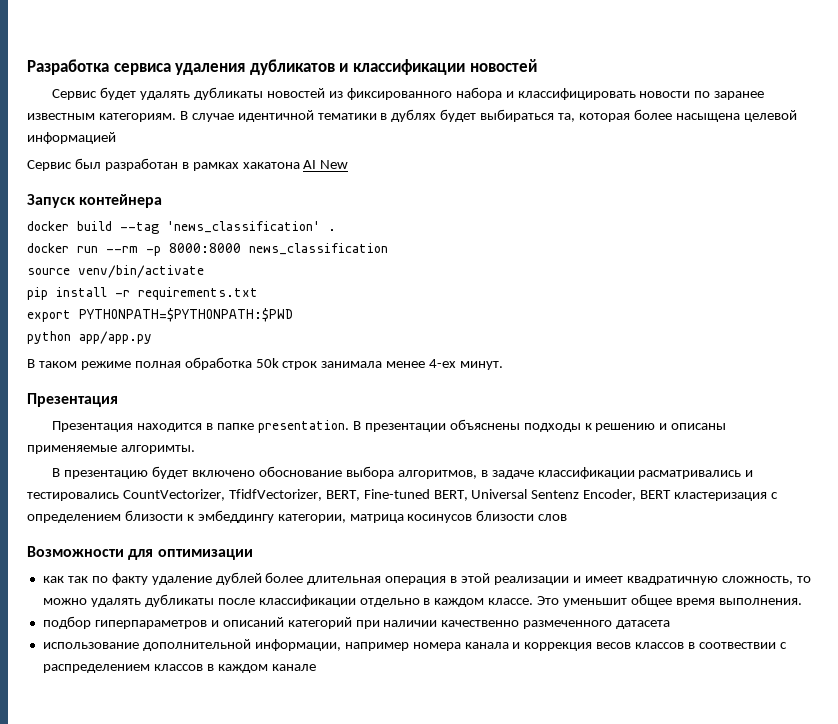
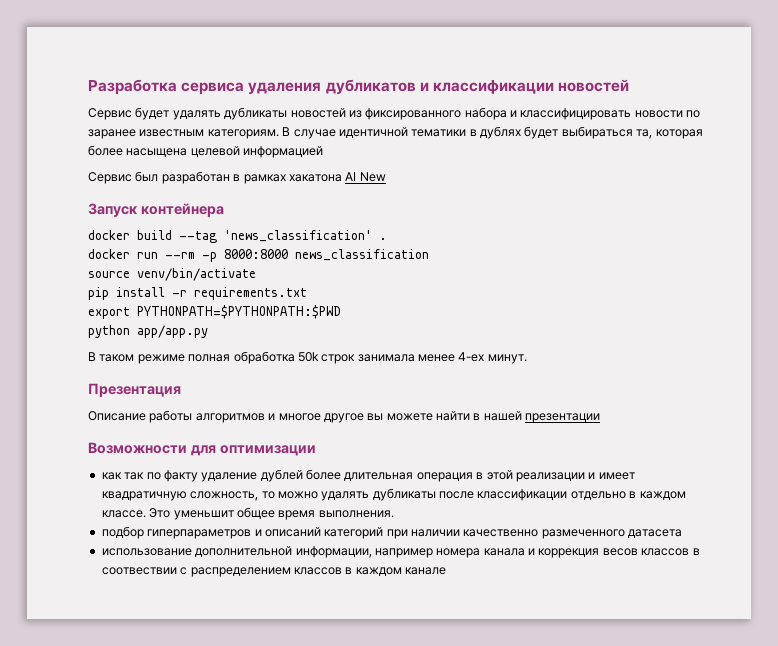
[52,419,727,433] [27,445,195,454] [52,466,754,479] [27,489,779,501] [27,510,568,523] Презентация находится в папке presentation. В презентации объяснены подходы к решению и описаны применяемые алгоримты. // В презентацию будет включено обоснование выбора алгоритмов, в задаче классификации расматривались и тестировались CountVectorizer, TfidfVectorizer, BERT, Fine-tuned BERT, Universal Sentenz Encoder, BERT кластеризация с определением близости к эмбеддингу категории, матрица косинусов близости слов -> [88,410,601,423] Описание работы алгоритмов и многое другое вы можете найти в нашей презентации

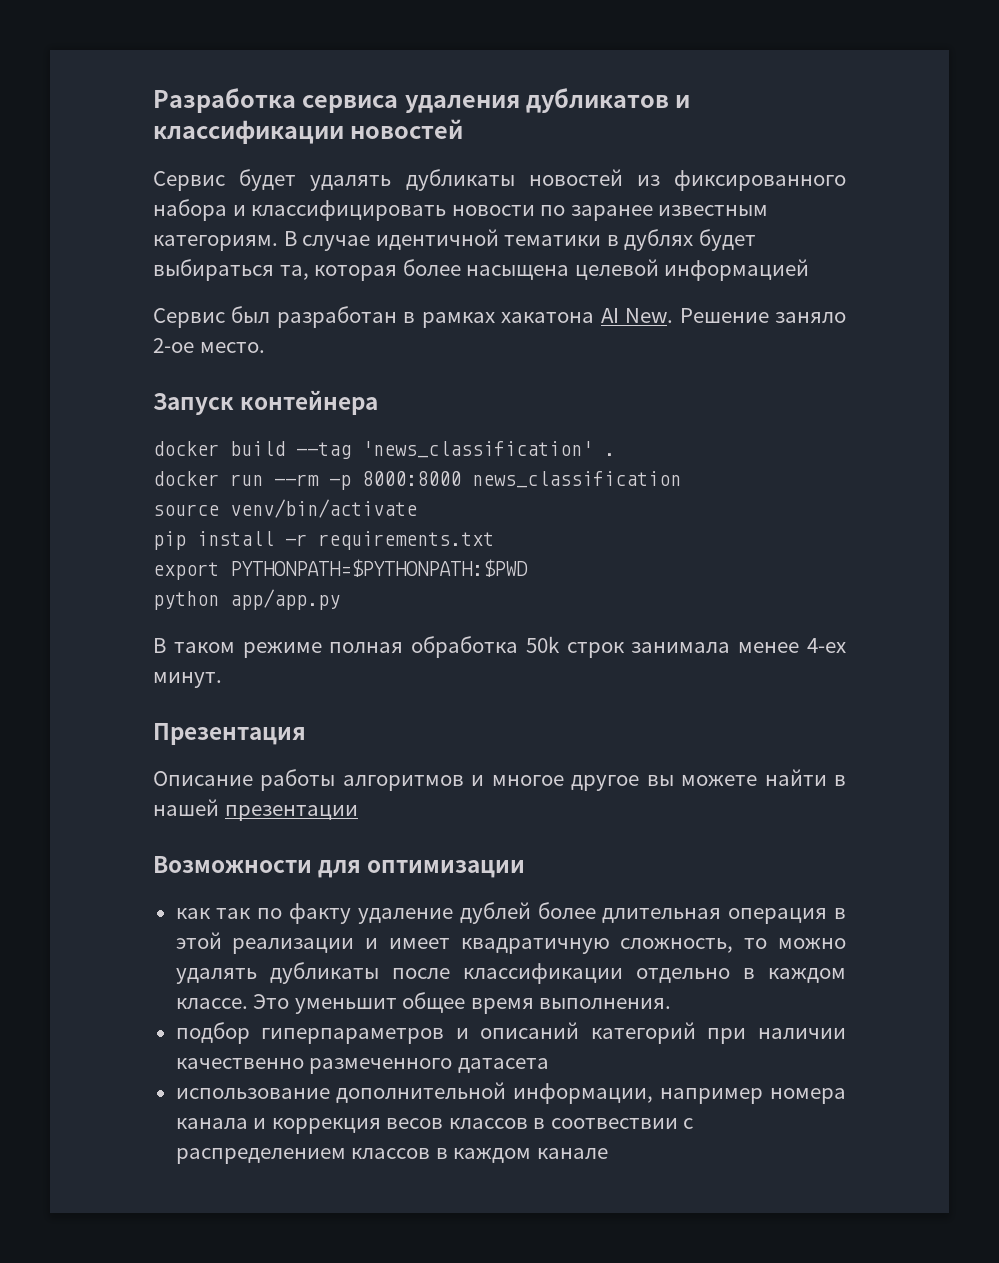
[359,172,386,182] New -> [625,308,847,323] [153,338,265,353] New. Решение заняло 2-ое место.

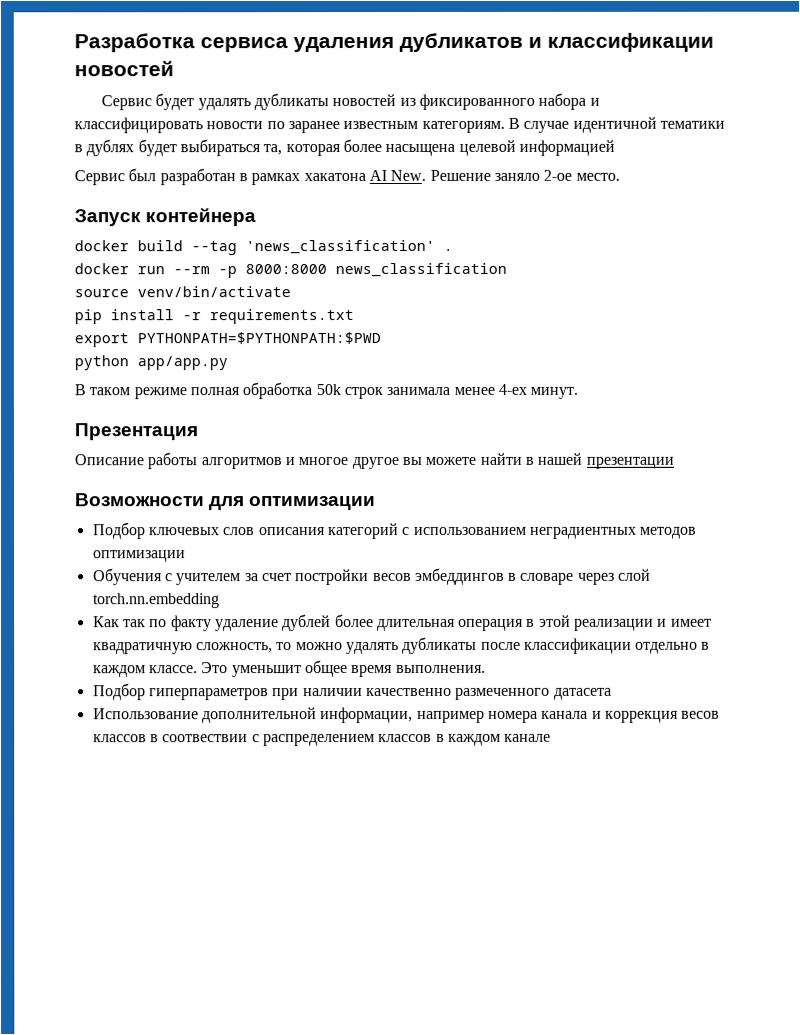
[175,908,211,919] как -> [92,522,698,540] [92,550,186,563] [92,567,652,586] [92,593,220,609] [92,616,120,628] Подбор ключевых слов описания категорий с использованием неградиентных методов оптимизации // Обучения с учителем за счет постройки весов эмбеддингов в словаре через слой torch.nn.embedding // Как
[175,1022,696,1044] подбор гиперпараметров и описаний категорий -> [92,683,269,701] Подбор гиперпараметров
[175,1088,330,1099] использование -> [92,708,199,720] Использование

